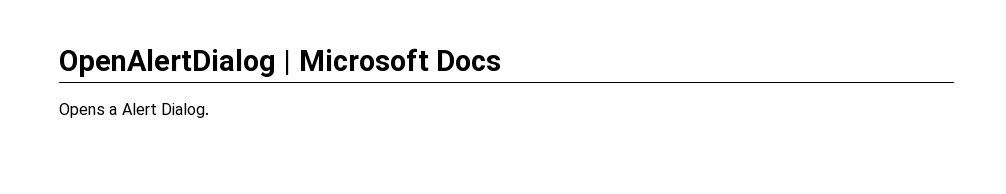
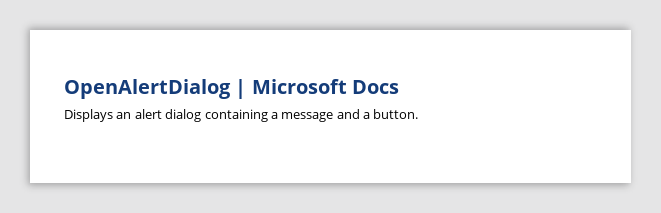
[59,103,209,118] Opens a Alert Dialog. -> [64,109,419,122] Displays an alert dialog containing a message and a button.

